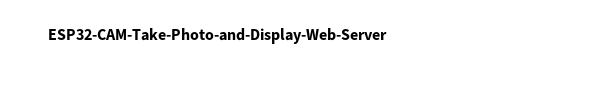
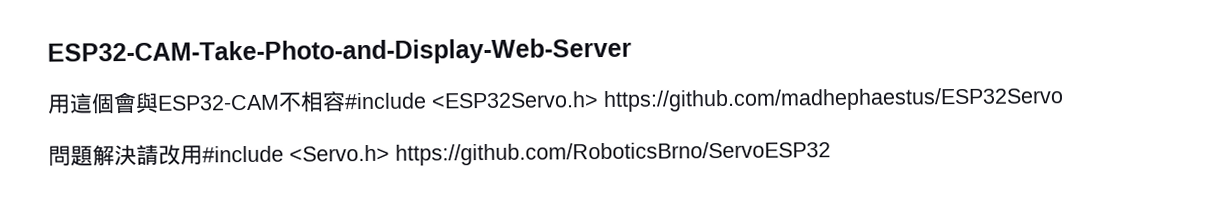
(387, 36) none -> [47,87,1064,114] [48,141,831,167] // 用這個會與ESP32-CAM不相容#include <ESP32Servo.h> https://github.com/madhephaestus/ESP32Servo // 問題解決請改用#include <Servo.h> https://github.com/RoboticsBrno/ServoESP32

